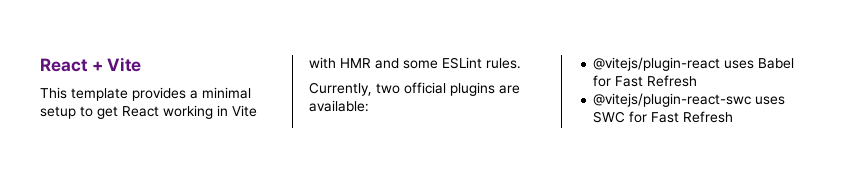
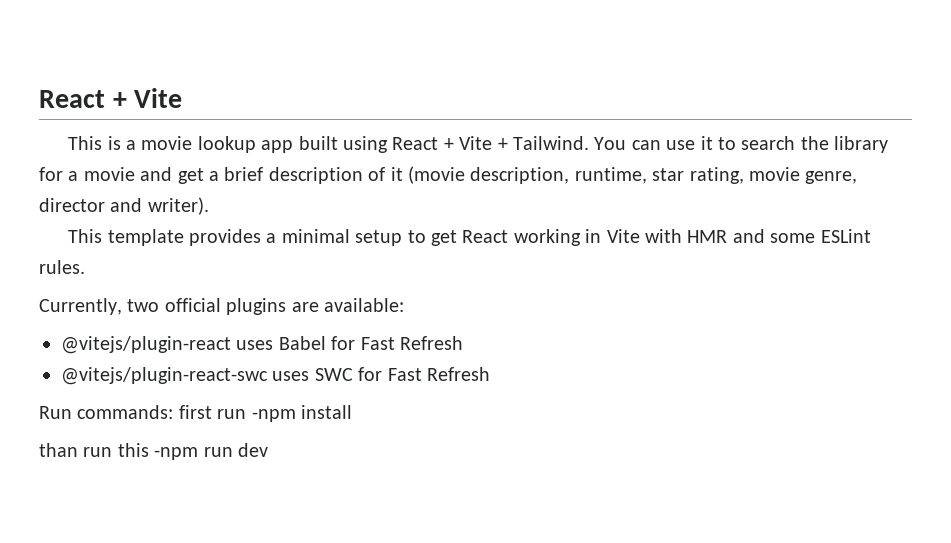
[40,57,142,72] React + Vite -> [39,88,183,108] [68,136,889,153] [39,166,858,184] [39,197,209,215] React + Vite // This is a movie lookup app built using React + Vite + Tailwind. You can use it to search the library for a movie and get a brief description of it (movie description, runtime, star rating, movie genre, director and writer).
(734, 117) none -> [39,405,352,422] [39,443,268,460] // Run commands: first run -npm install // than run this -npm run dev

